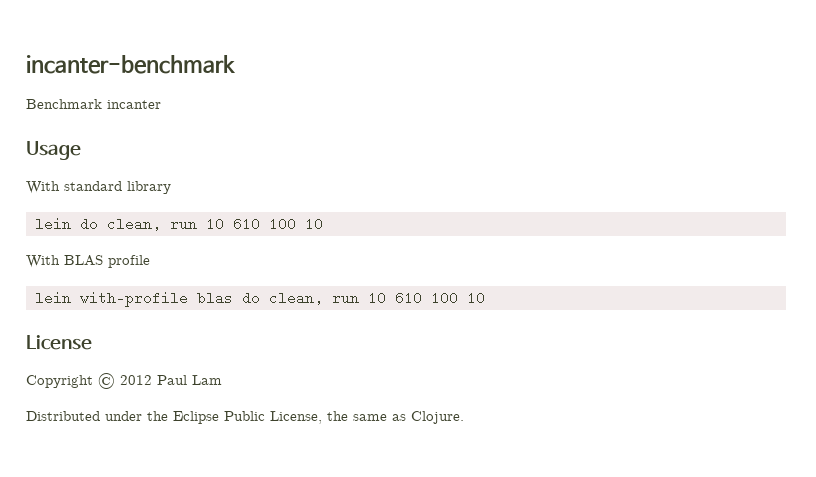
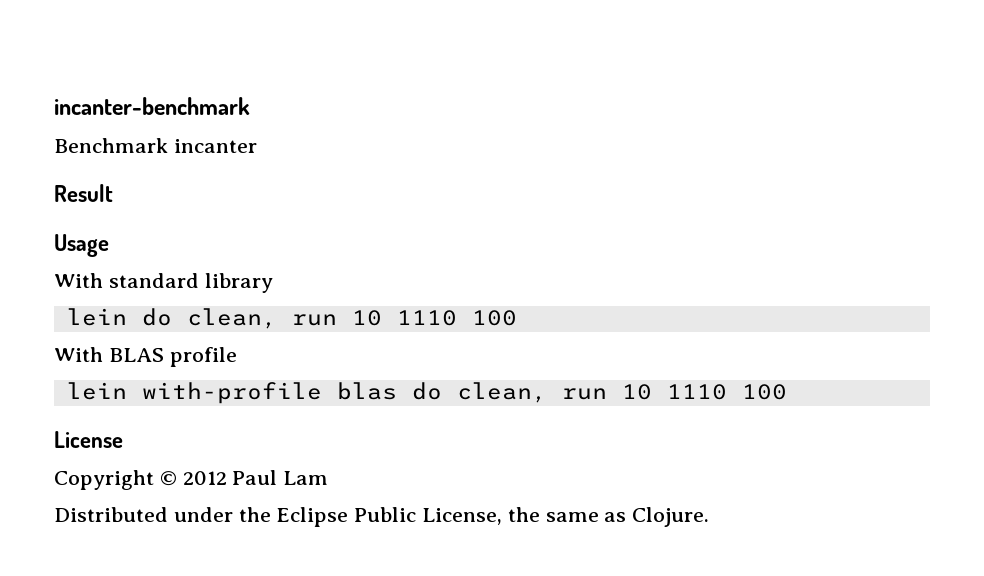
(161, 104) none -> [54,184,113,202] // Result
[232,217,323,231] 610 100 10 -> [396,310,517,326] 1110 100
[394,291,485,305] 610 100 10 -> [666,384,787,400] 1110 100

